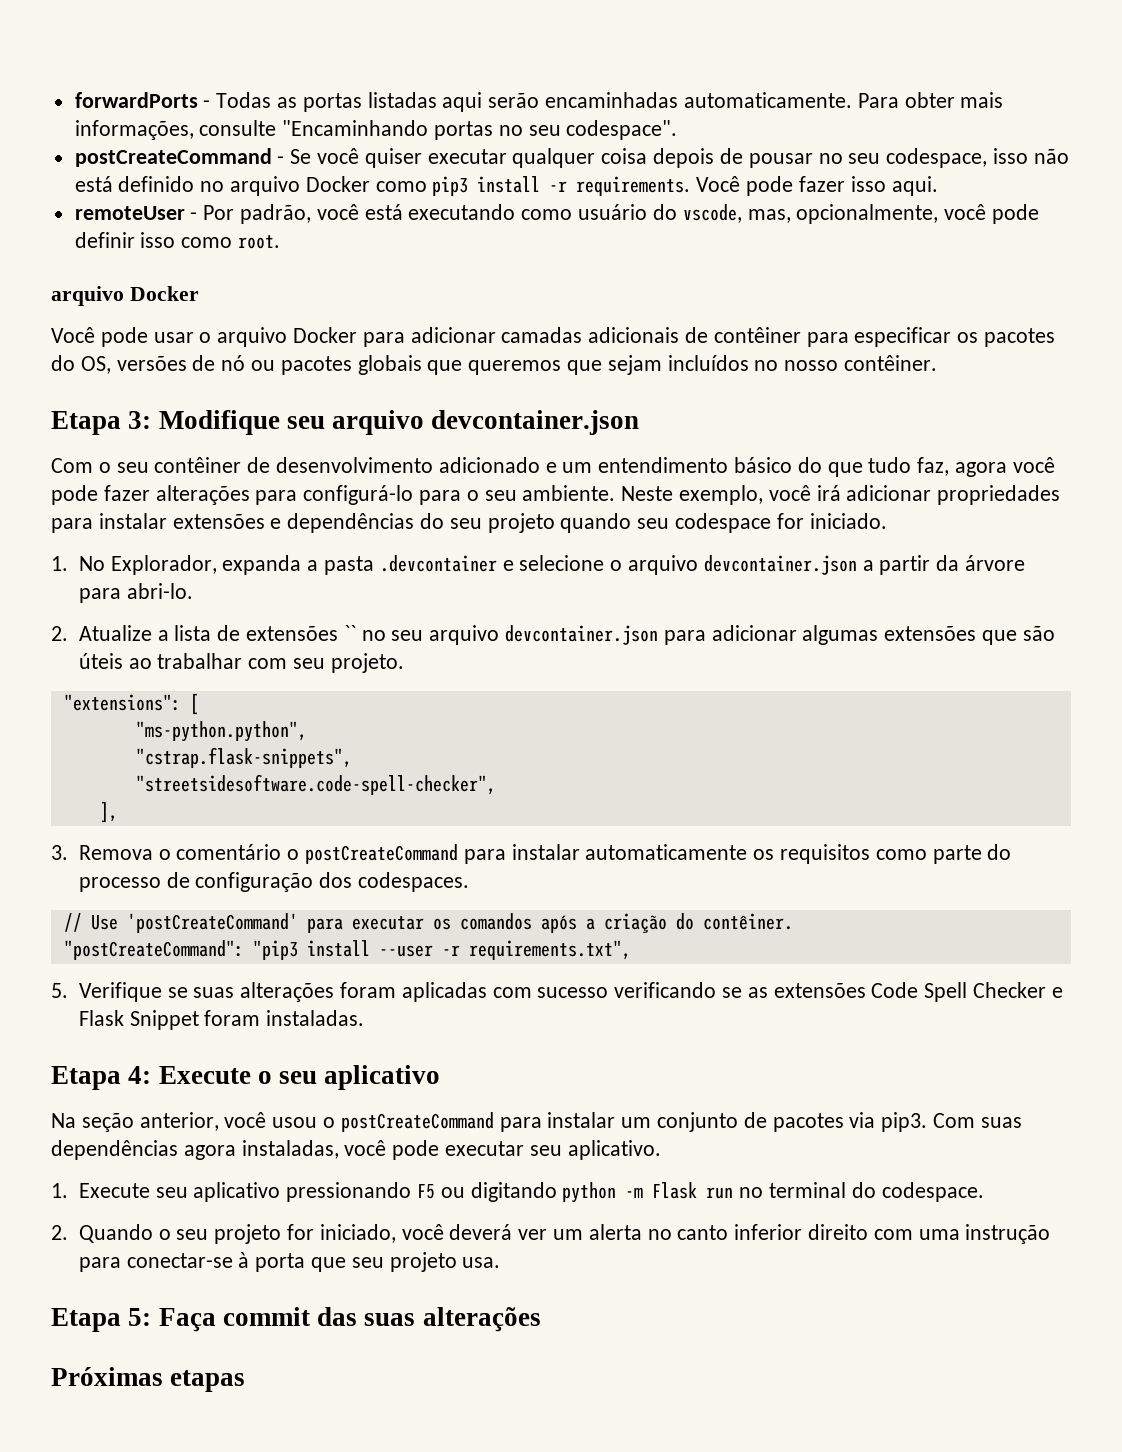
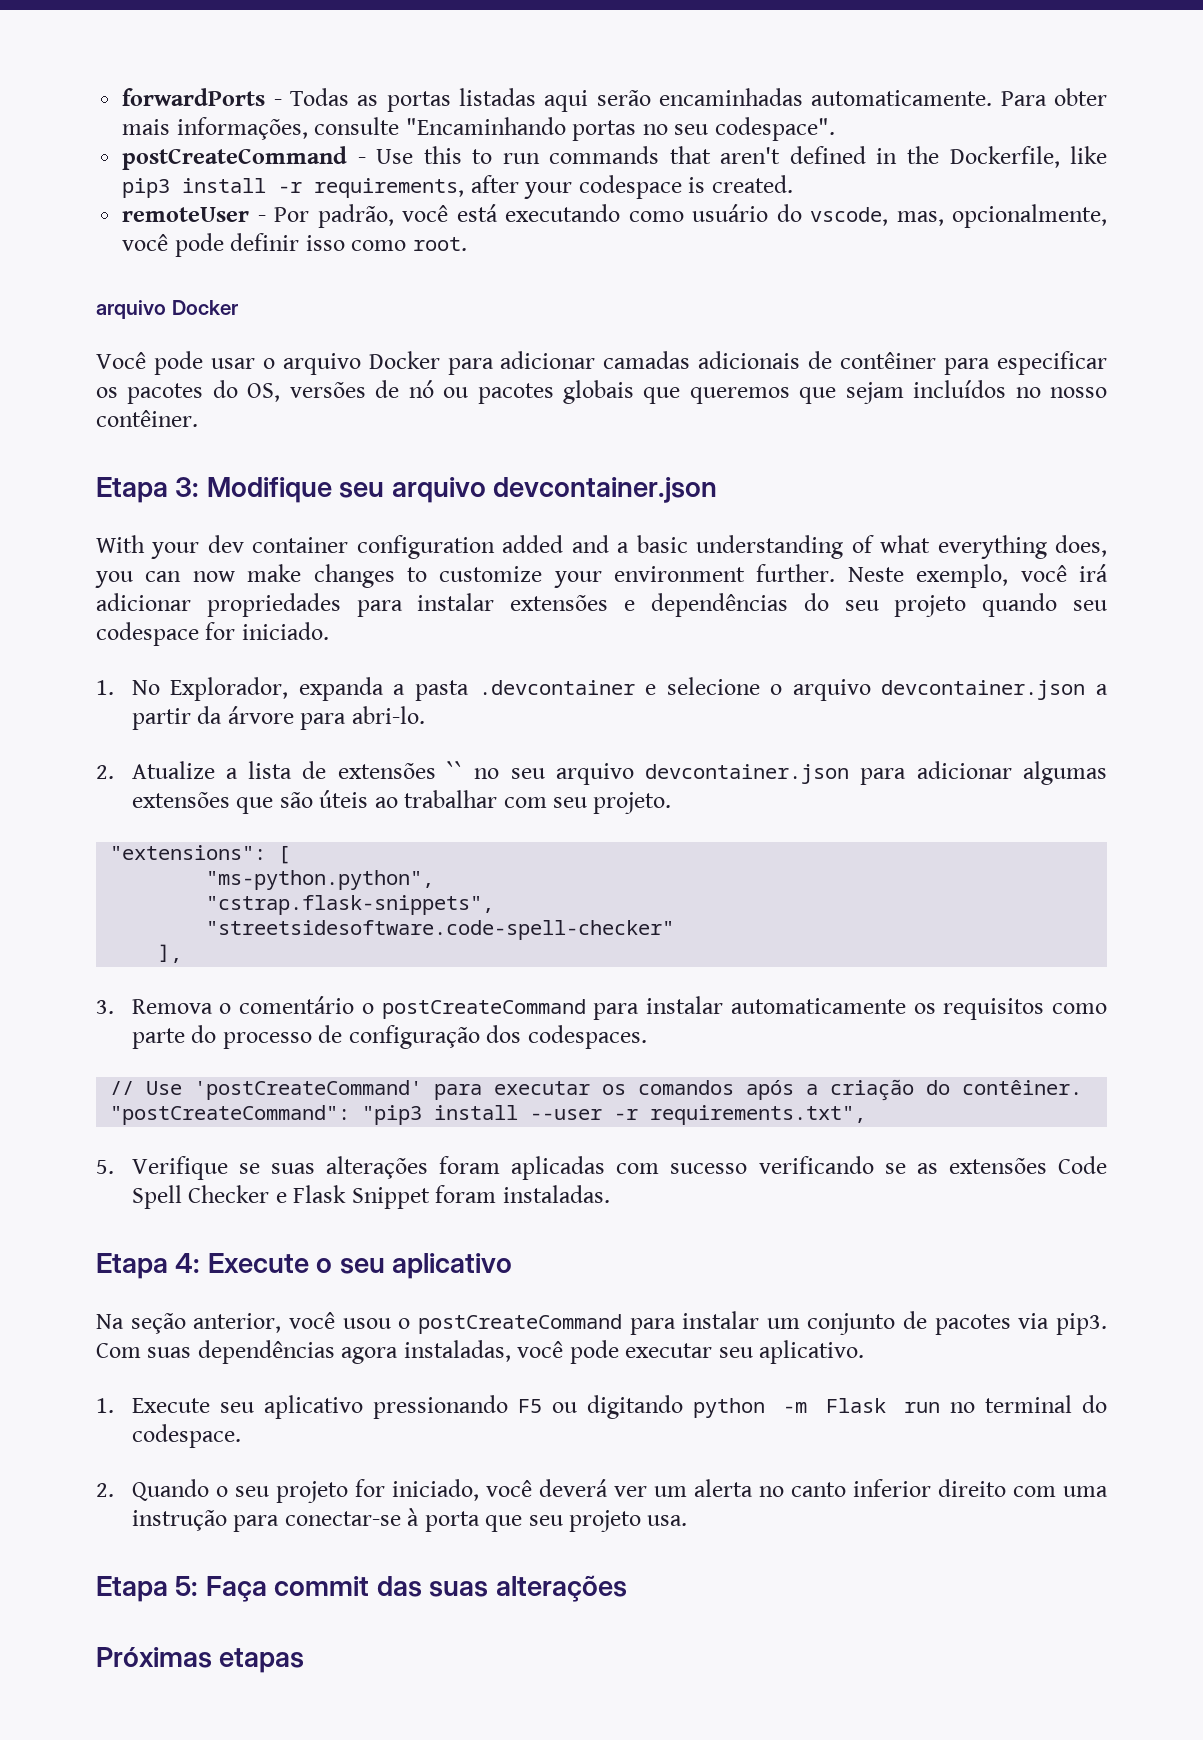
[290,148,1069,168] [74,176,938,196] Se você quiser executar qualquer coisa depois de pousar no seu codespace, isso não está definido no arquivo Docker como pip3 install -r requirements. Você pode fazer isso aqui. -> [376,146,1107,168] [122,175,793,199] Use this to run commands that aren't defined in the Dockerfile, like pip3 install -r requirements, after your codespace is created.
[51,457,1055,477] [51,485,616,505] Com o seu contêiner de desenvolvimento adicionado e um entendimento básico do que tudo faz, agora você pode fazer alterações para configurá-lo para o seu ambiente. -> [96,535,1107,559] [95,564,836,588] With your dev container configuration added and a basic understanding of what everything does, you can now make changes to customize your environment further.
[135,774,496,795] "streetsidesoftware.code-spell-checker", -> [206,920,675,940] "streetsidesoftware.code-spell-checker"

